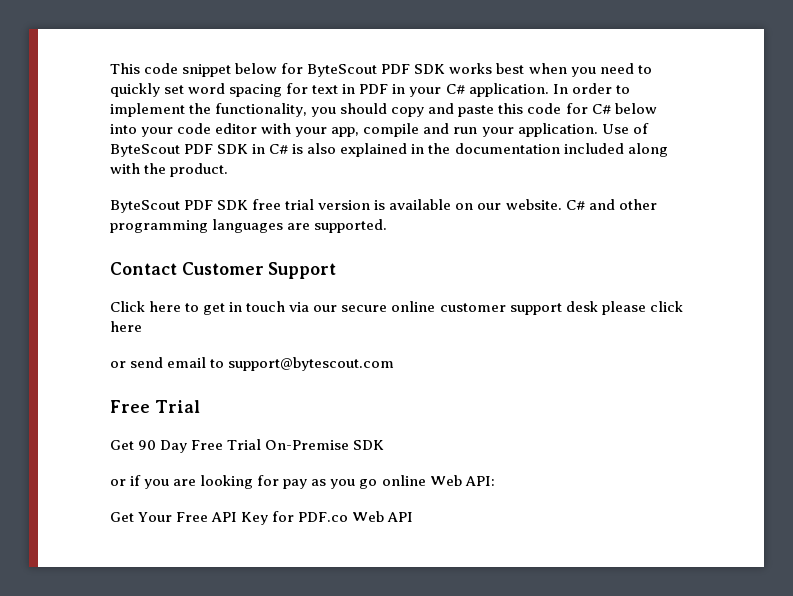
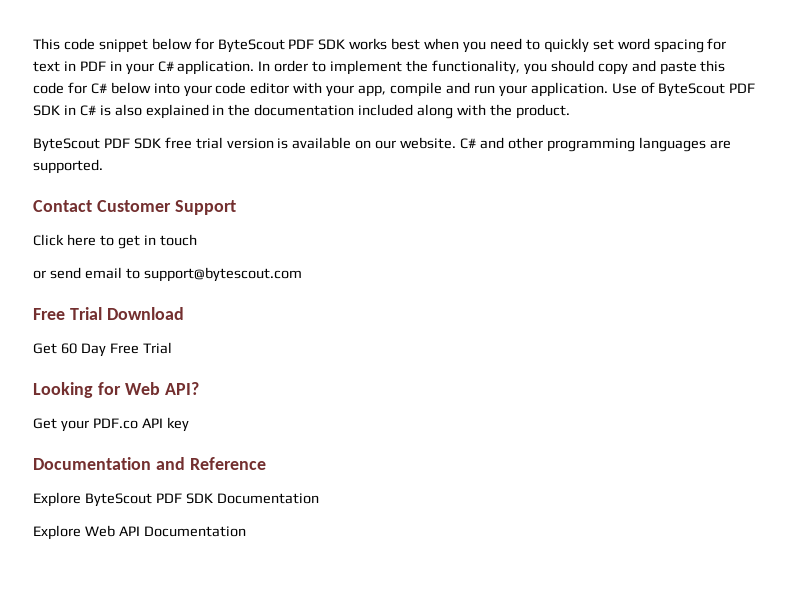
[289,301,683,315] [110,321,142,332] via our secure online customer support desk please click here -> (197, 240) none
[110,440,157,450] // Get 90 -> [106,307,184,320] [33,343,77,354] Download // Get 60
[265,440,385,450] [110,475,495,489] [110,511,349,525] On-Premise SDK // or if you are looking for pay as you go online Web API: // Get Your Free API Key for PDF.co -> [33,382,199,398] [33,417,189,432] [33,457,266,470] [33,492,319,507] [33,525,81,540] // Looking for Web API? // Get your PDF.co API key // Documentation and Reference // Explore ByteScout PDF SDK Documentation // Explore
(414, 517) none -> [143,526,246,537] Documentation

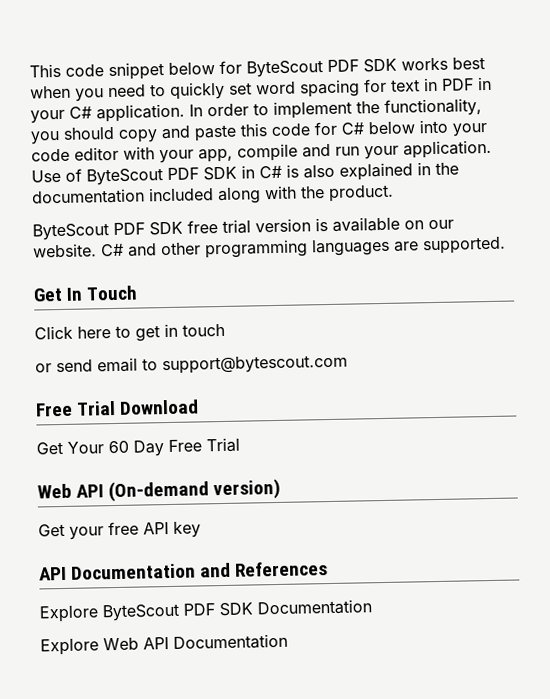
[33,200,236,215] Contact Customer Support -> [33,285,139,302] Get In Touch
(57, 348) none -> [67,441,104,454] Your
[33,382,199,398] Looking for Web API? -> [37,478,282,503] Web API (On-demand version)
[92,418,138,429] PDF.co -> [108,521,139,536] free
(189, 424) none -> [39,566,67,581] API
[189,457,266,470] Reference -> [234,561,329,577] References

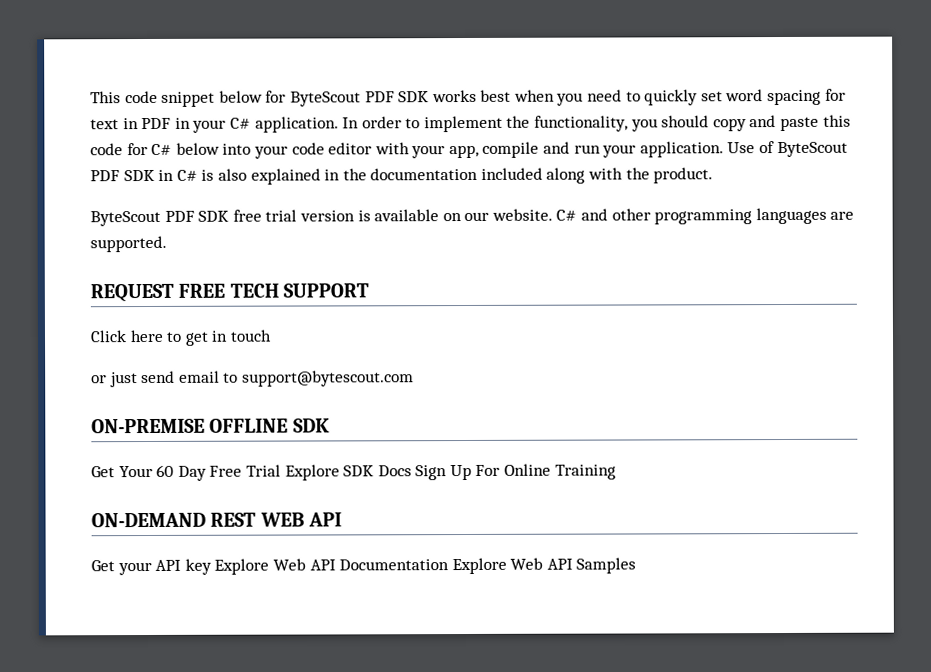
[33,285,139,302] Get In Touch -> [90,283,370,303] REQUEST FREE TECH SUPPORT
(52, 368) none -> [109,372,138,388] just
[35,399,200,417] Free Trial Download -> [91,418,330,434] ON-PREMISE OFFLINE SDK
[37,478,282,503] // Web API (On-demand version) -> [284,463,616,481] [91,512,343,528] Explore SDK Docs Sign Up For Online Training // ON-DEMAND REST WEB API
[108,521,139,536] free -> (152, 568) none
[39,561,329,581] [39,599,372,623] [40,633,288,656] // API Documentation and References // Explore ByteScout PDF SDK Documentation // Explore Web API Documentation -> [214,557,637,575] Explore Web API Documentation Explore Web API Samples

